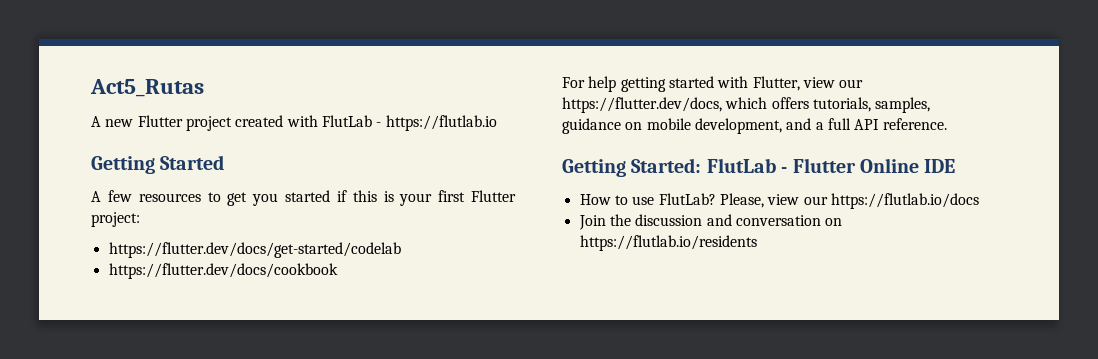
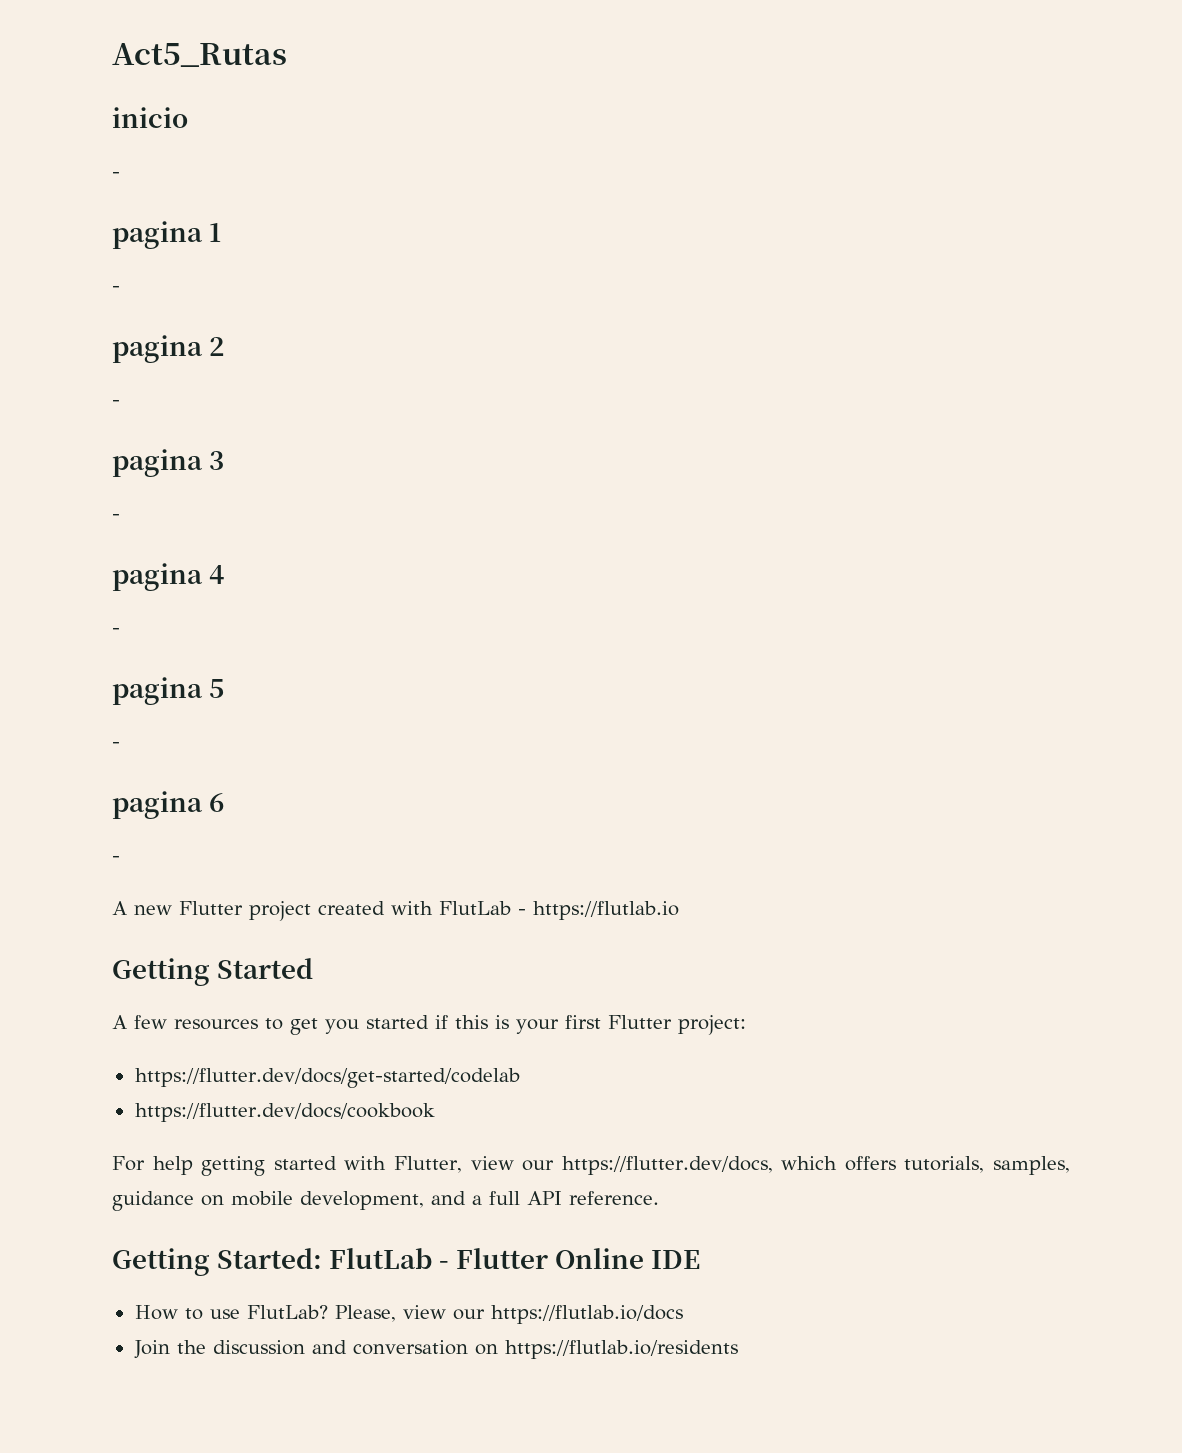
(204, 88) none -> [112,107,188,128] [112,172,120,178] [112,221,222,249] [112,286,120,292] [112,335,225,363] [112,400,120,406] [112,449,225,477] [112,514,120,520] [112,563,225,591] [112,628,120,634] [112,677,225,705] [112,742,120,748] [112,791,225,819] [112,856,120,862] // inicio // - // pagina 1 // - // pagina 2 // - // pagina 3 // - // pagina 4 // - // pagina 5 // - // pagina 6 // -

